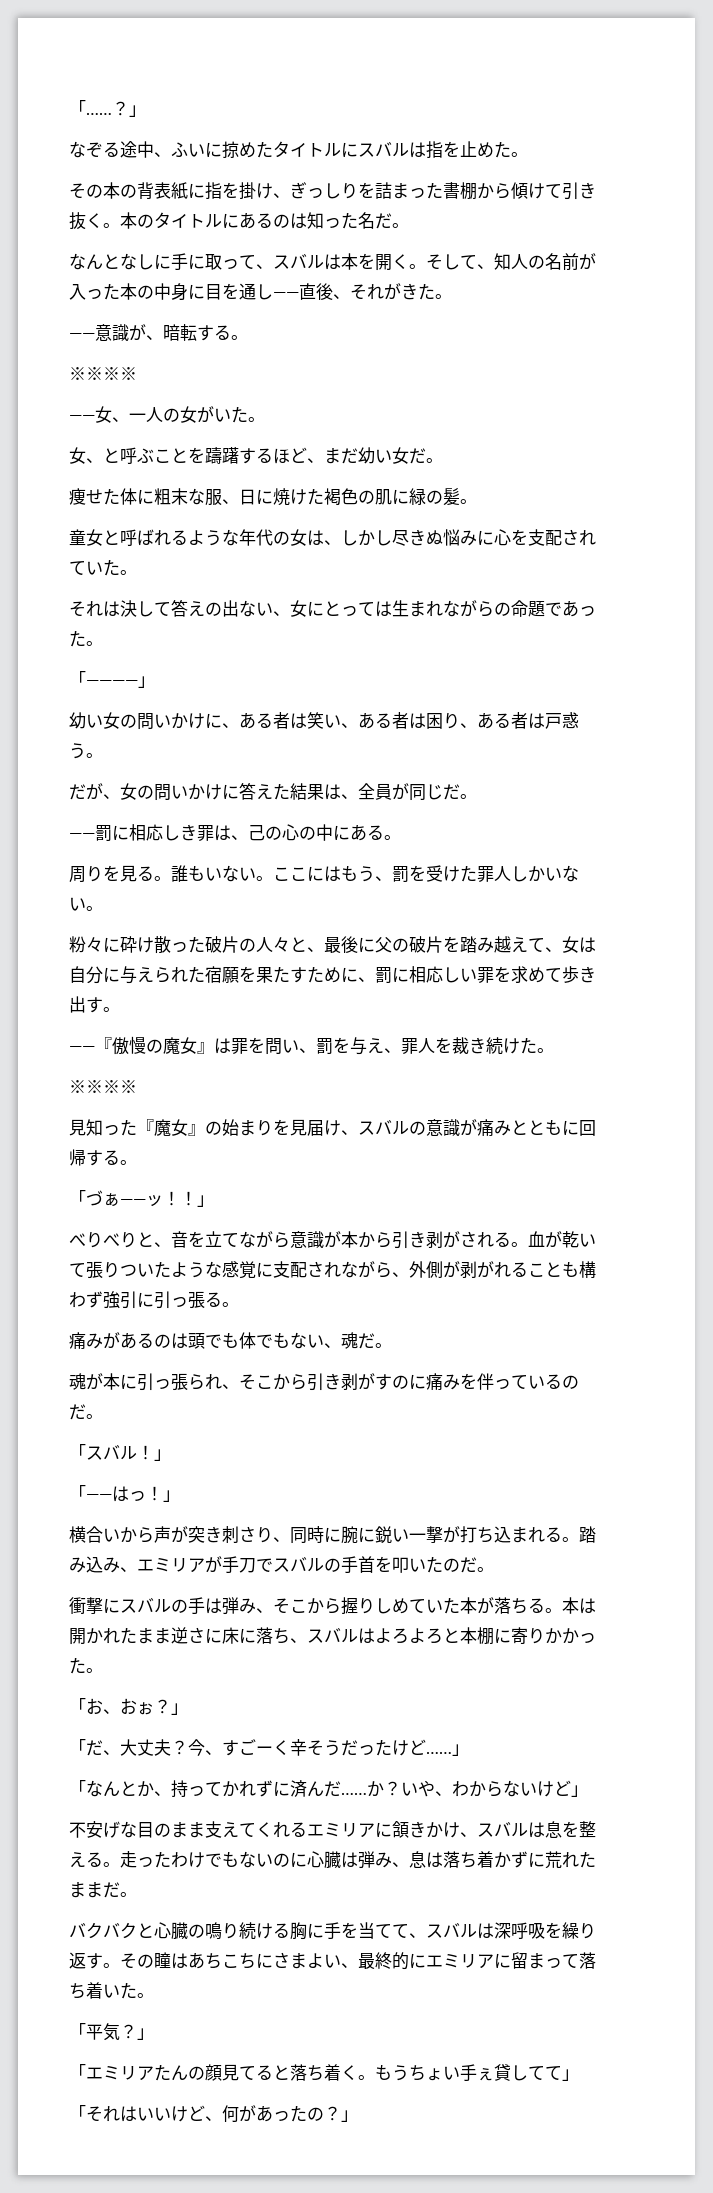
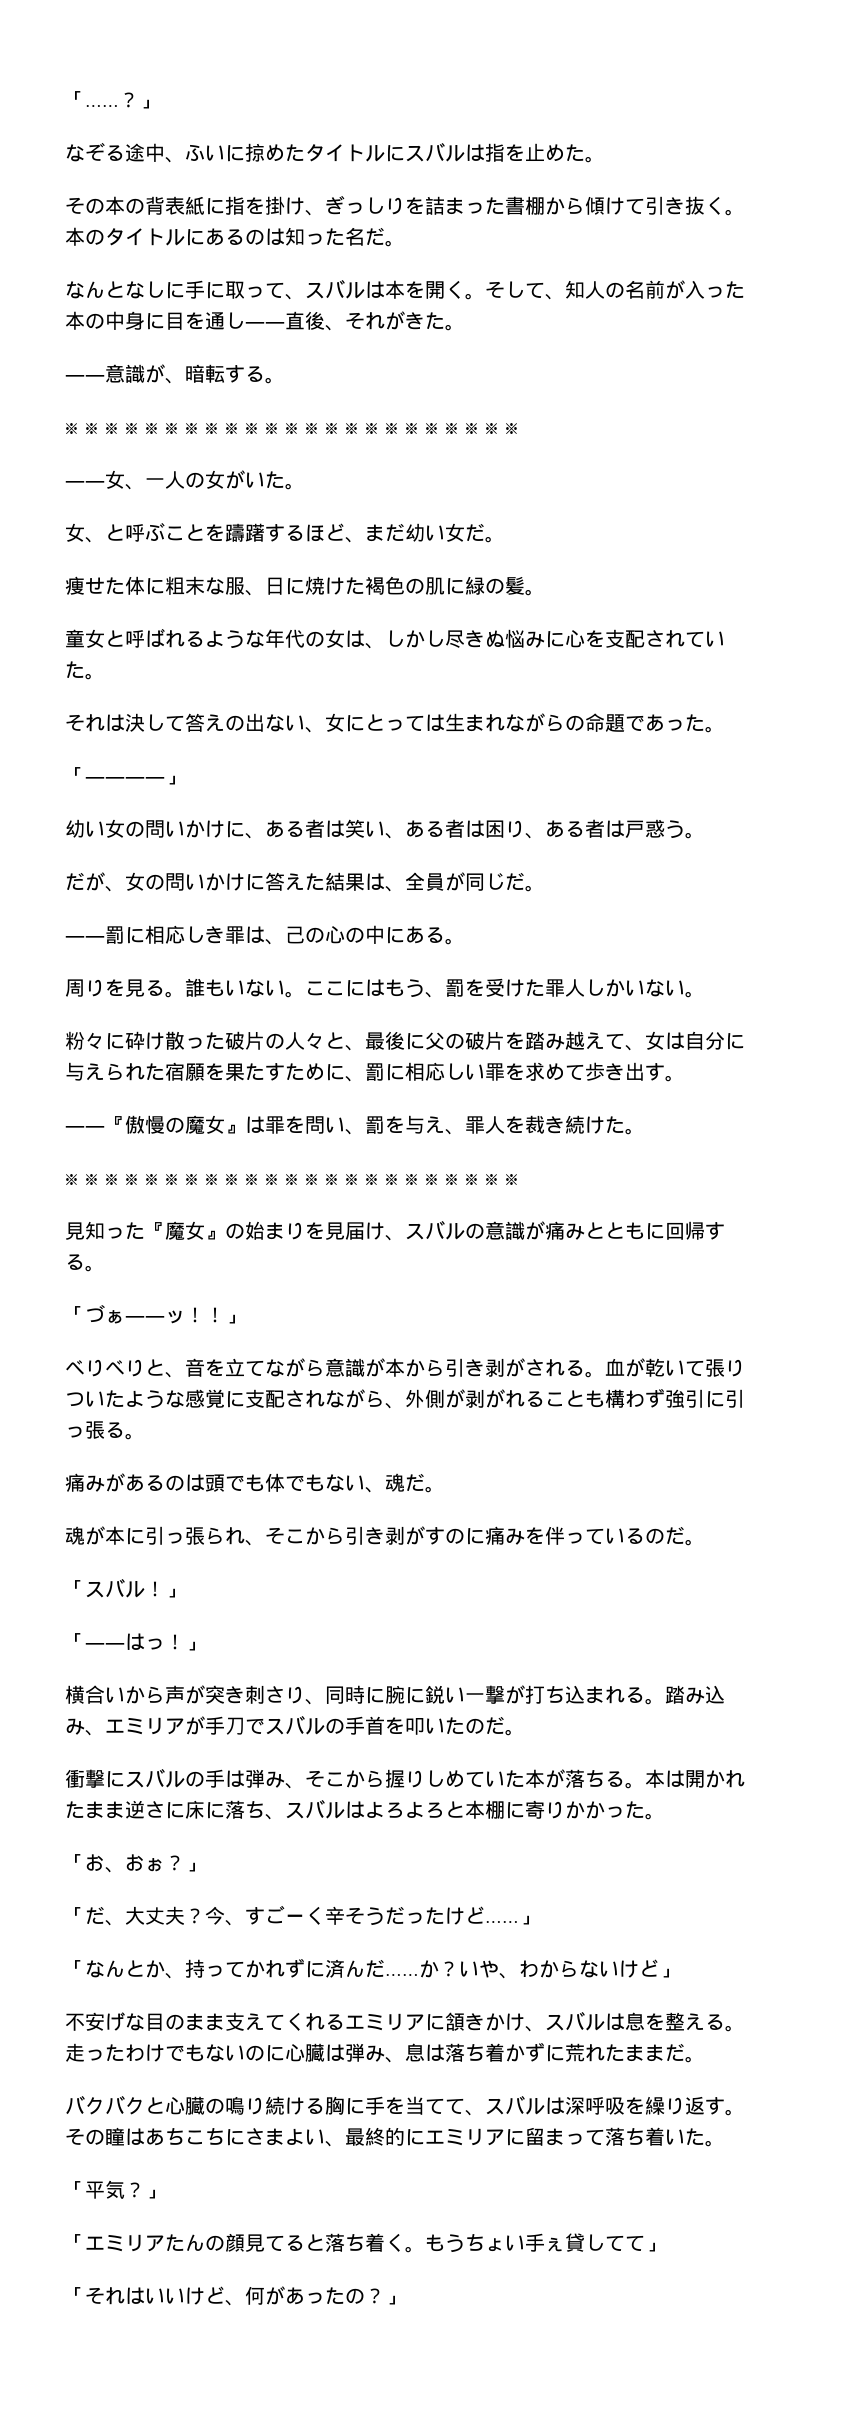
[69,367,137,380] ※※※※ -> [65,423,518,434] ※ ※ ※ ※ ※ ※ ※ ※ ※ ※ ※ ※ ※ ※ ※ ※ ※ ※ ※ ※ ※ ※ ※
[69,1080,137,1093] ※※※※ -> [65,1174,518,1185] ※ ※ ※ ※ ※ ※ ※ ※ ※ ※ ※ ※ ※ ※ ※ ※ ※ ※ ※ ※ ※ ※ ※

